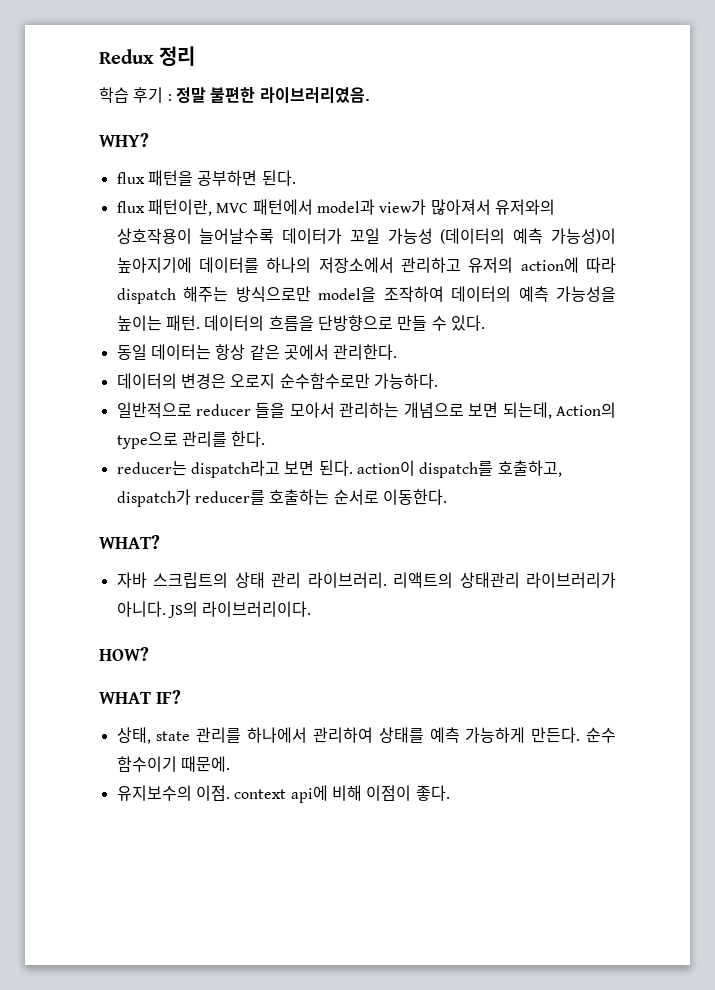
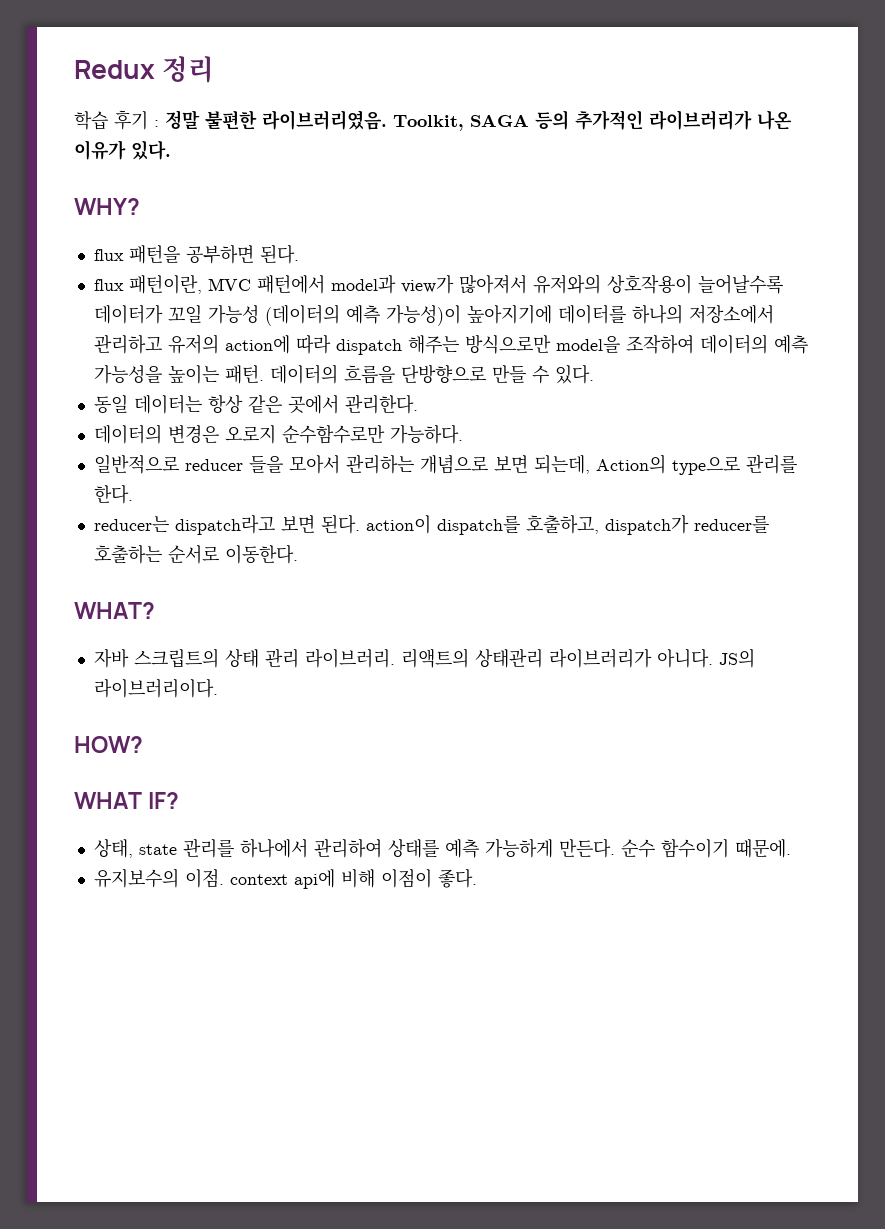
(370, 95) none -> [393,110,792,131] [74,140,171,160] Toolkit, SAGA 등의 추가적인 라이브러리가 나온 이유가 있다.

